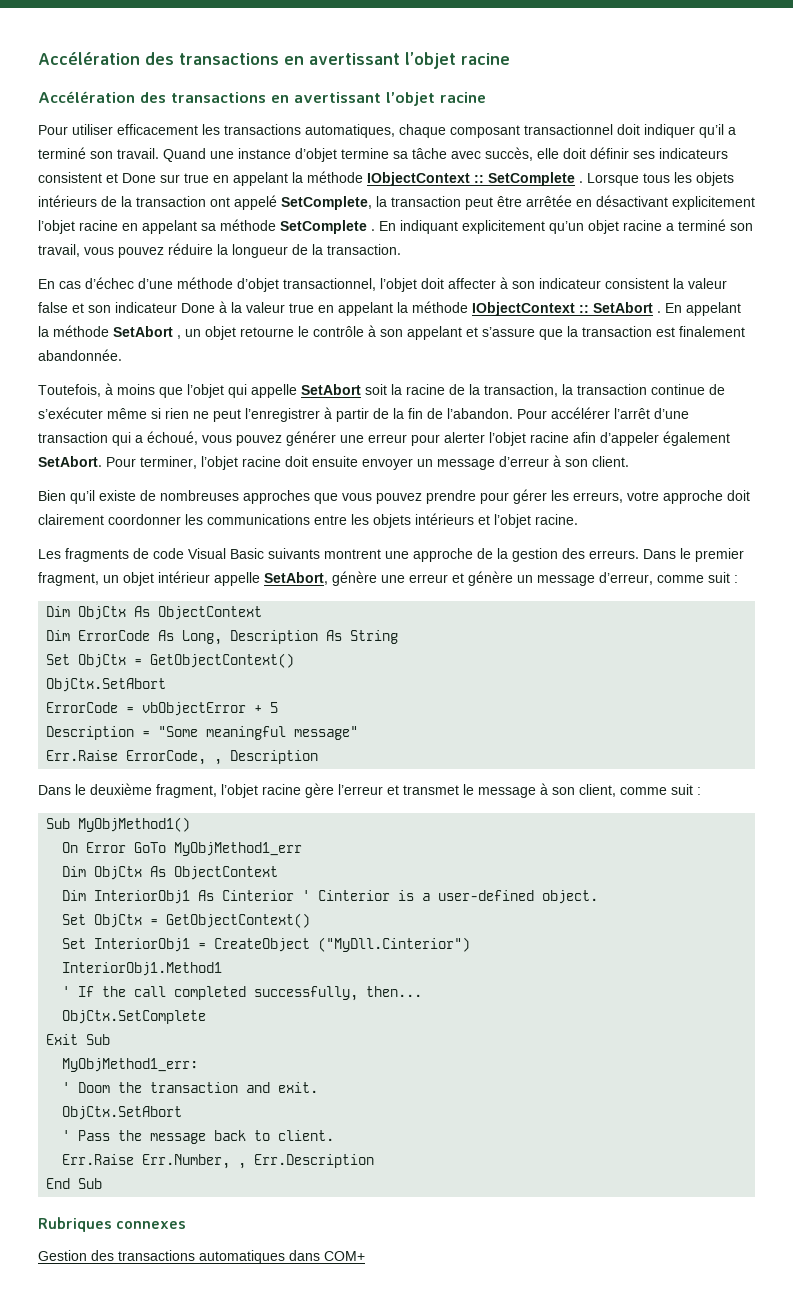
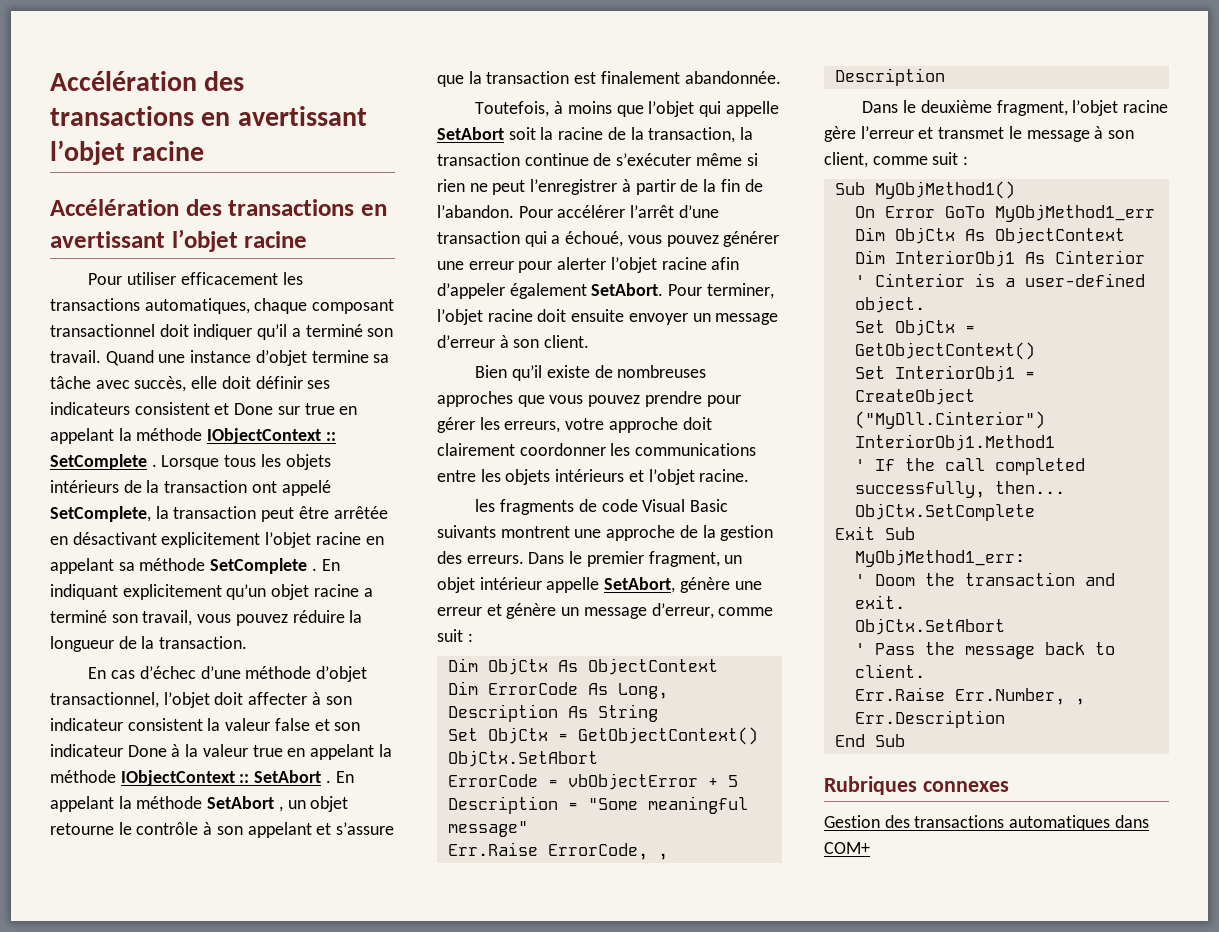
[38,549,61,559] Les -> [475,499,496,512] les

